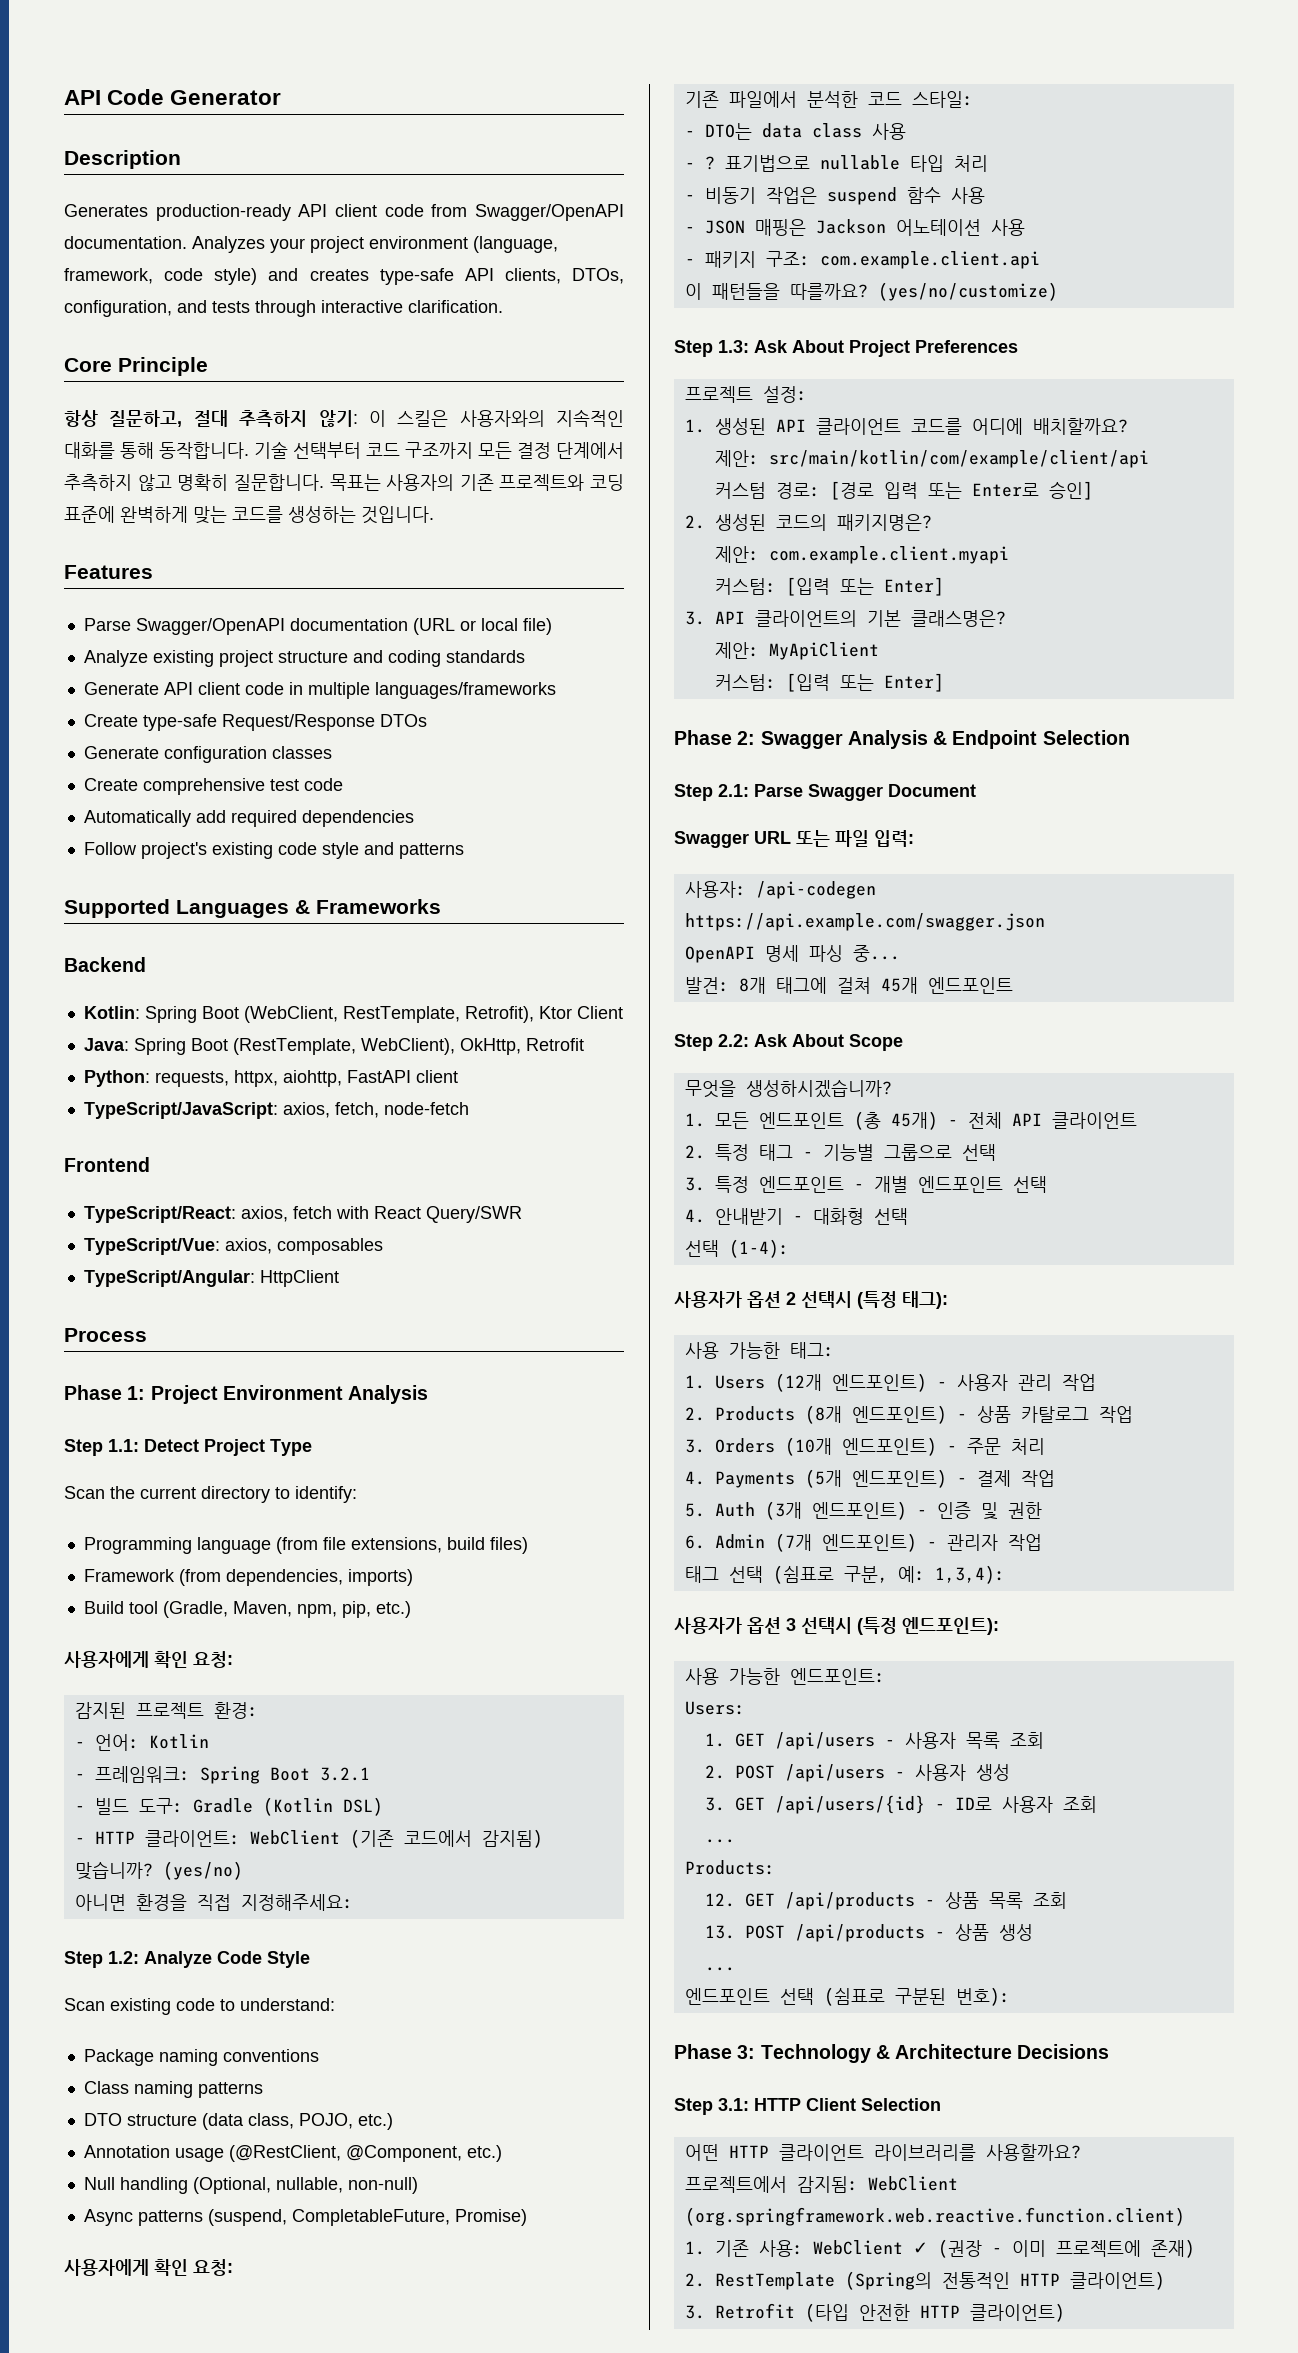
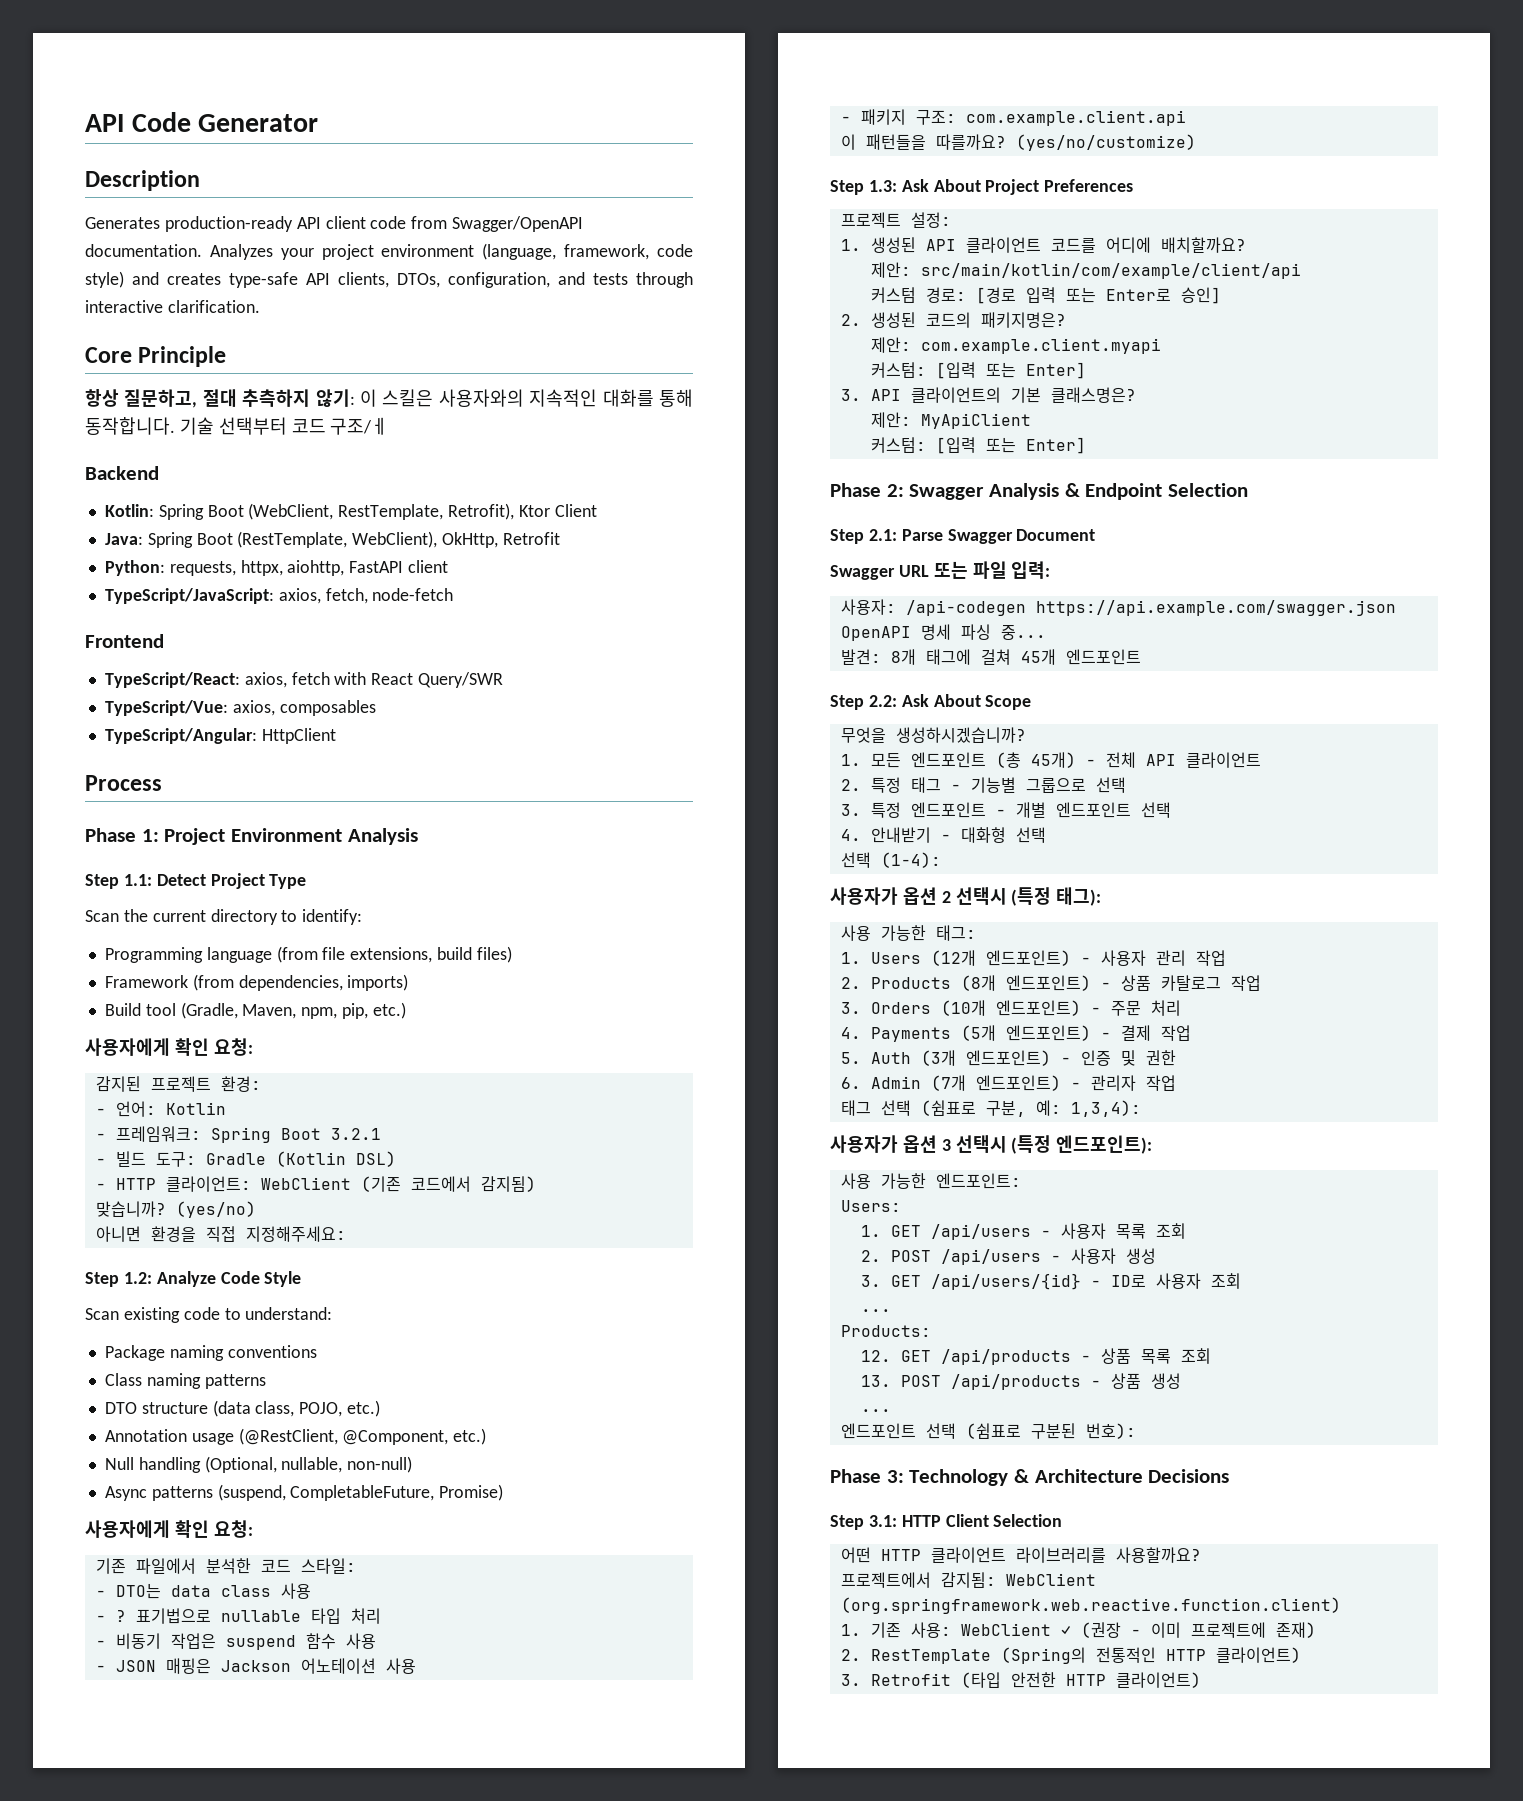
[405,442,624,459] [64,474,624,491] [64,506,434,524] [64,565,153,579] [83,618,552,635] [83,650,525,667] [83,682,556,699] [83,714,427,731] [83,746,332,763] [83,778,343,795] [83,810,414,827] [83,842,464,859] [64,899,441,918] 구조까지 모든 결정 단계에서 추측하지 않고 명확히 질문합니다. 목표는 사용자의 기존 프로젝트와 코딩 표준에 완벽하게 맞는 코드를 생성하는 것입니다. // Features // Parse Swagger/OpenAPI documentation (URL or local file) // Analyze existing project structure and coding standards // Generate API client code in multiple languages/frameworks // Create type-safe Request/Response DTOs // Generate configuration classes // Create comprehensive test code // Automatically add required dependencies // Follow project's existing code style and patterns // Supported Languages & Frameworks -> [330,417,389,435] 구조/ㅔ

